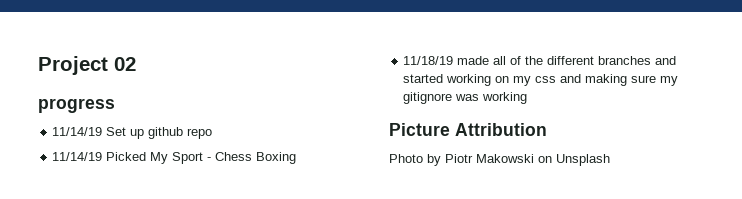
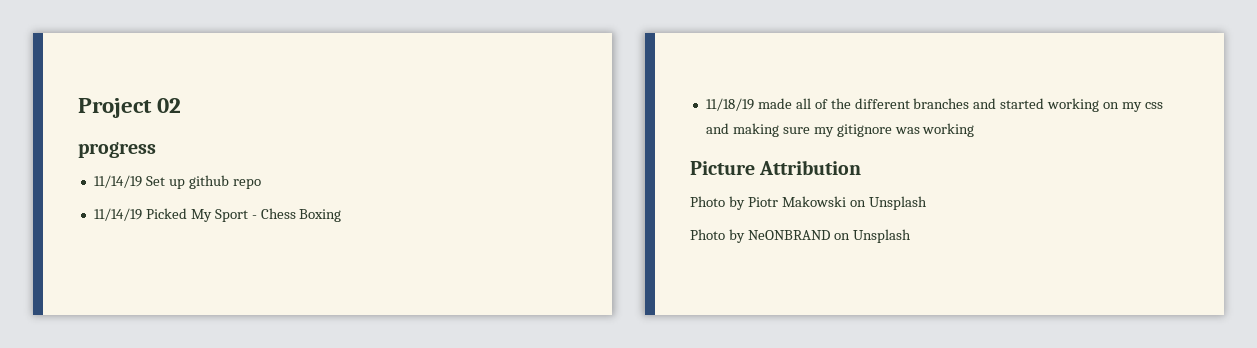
(610, 160) none -> [690,229,911,243] // Photo by NeONBRAND on Unsplash

